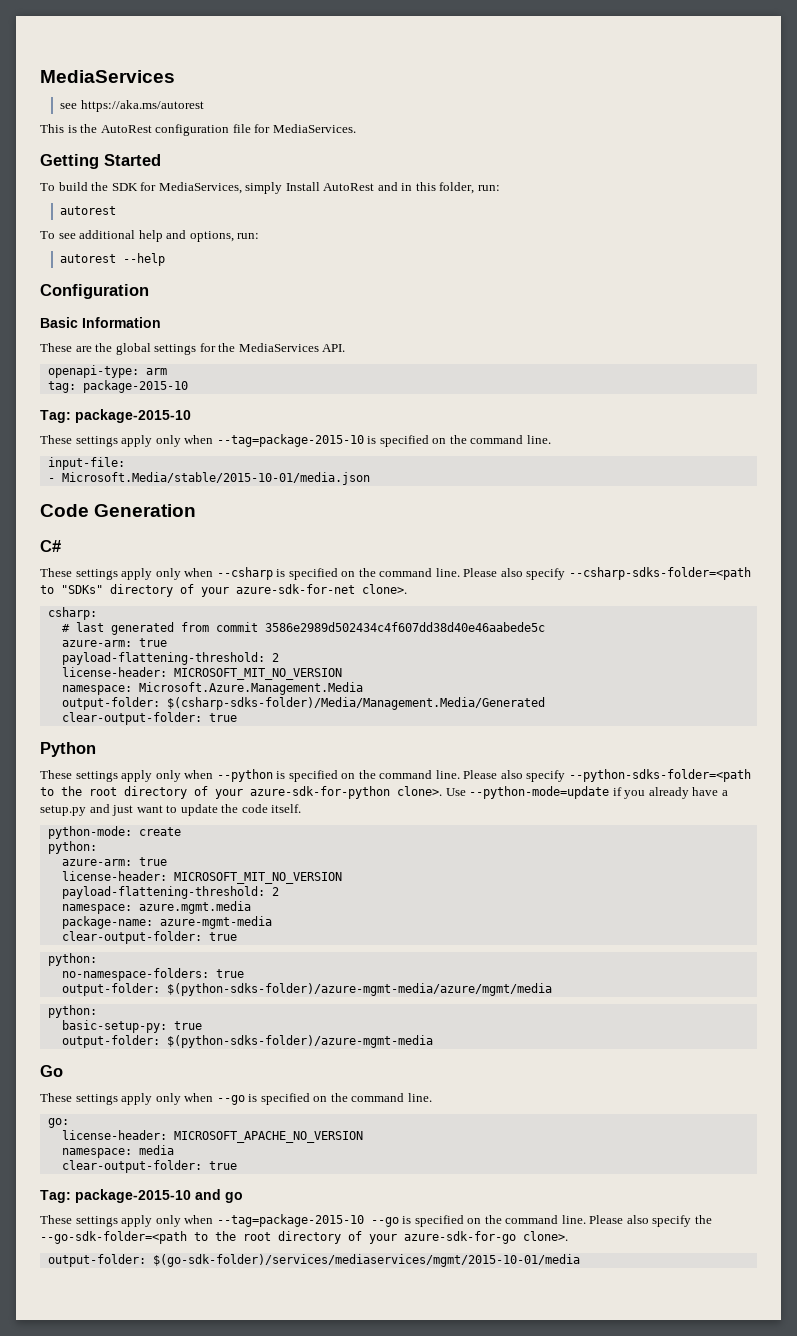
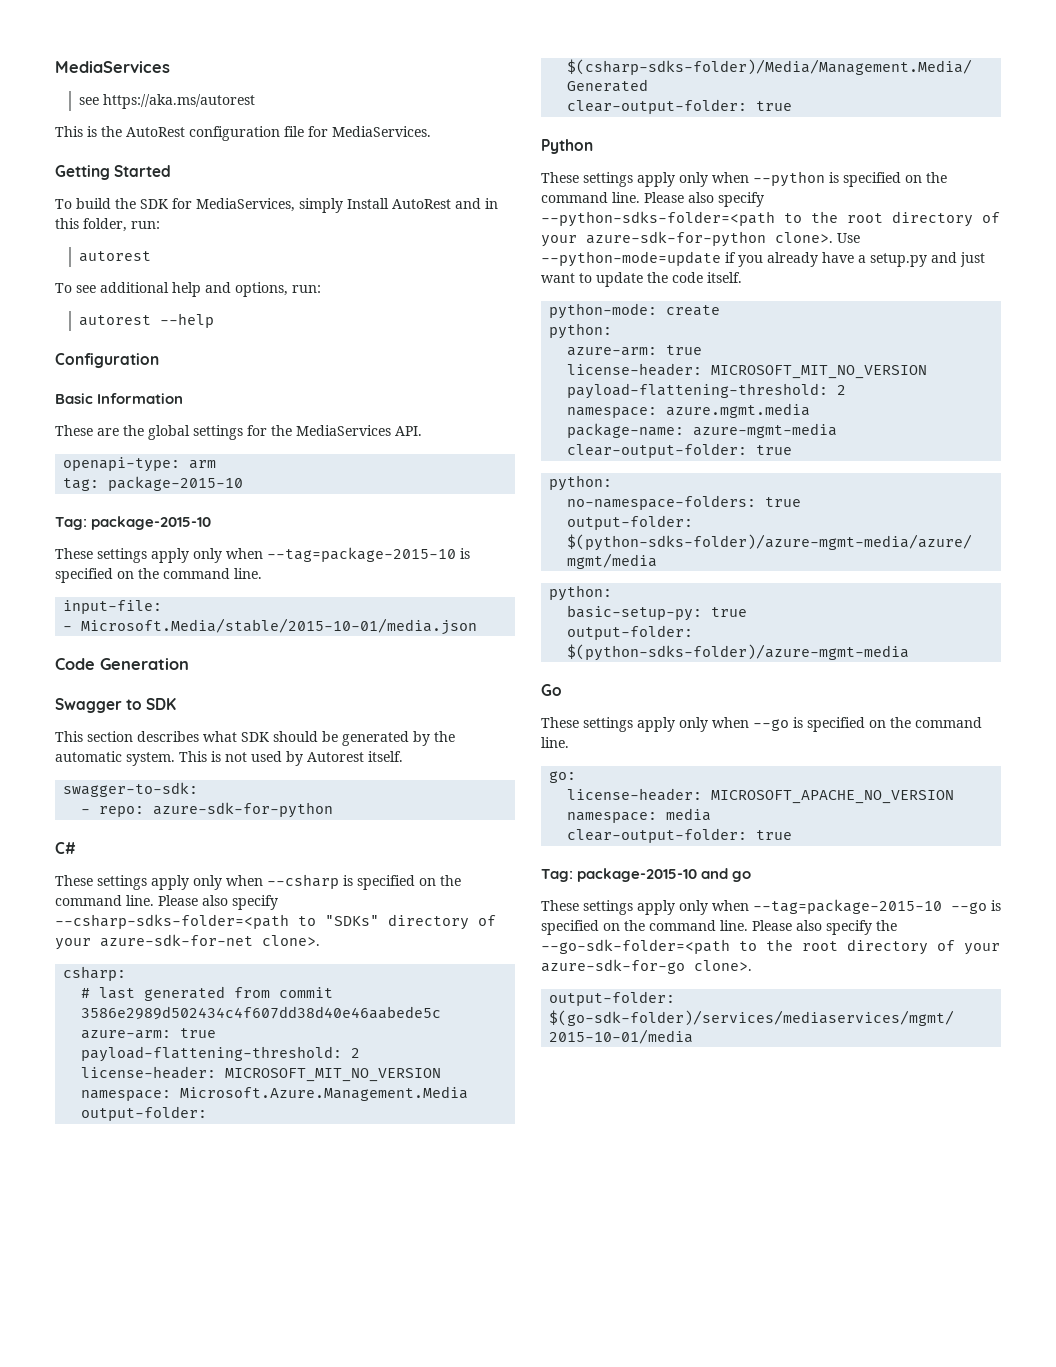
(197, 510) none -> [55,698,177,713] [55,731,455,746] [55,751,403,766] [63,782,199,797] [81,802,334,818] // Swagger to SDK // This section describes what SDK should be generated by the automatic system. This is not used by Autorest itself. // swagger-to-sdk: // - repo: azure-sdk-for-python

